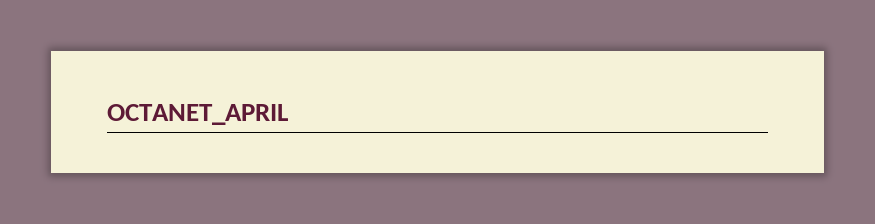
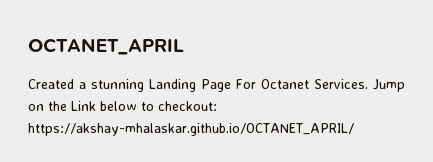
(288, 114) none -> [28,79,405,92] [28,101,217,111] [28,123,354,136] // Created a stunning Landing Page For Octanet Services. Jump on the Link below to checkout: https://akshay-mhalaskar.github.io/OCTANET_APRIL/

